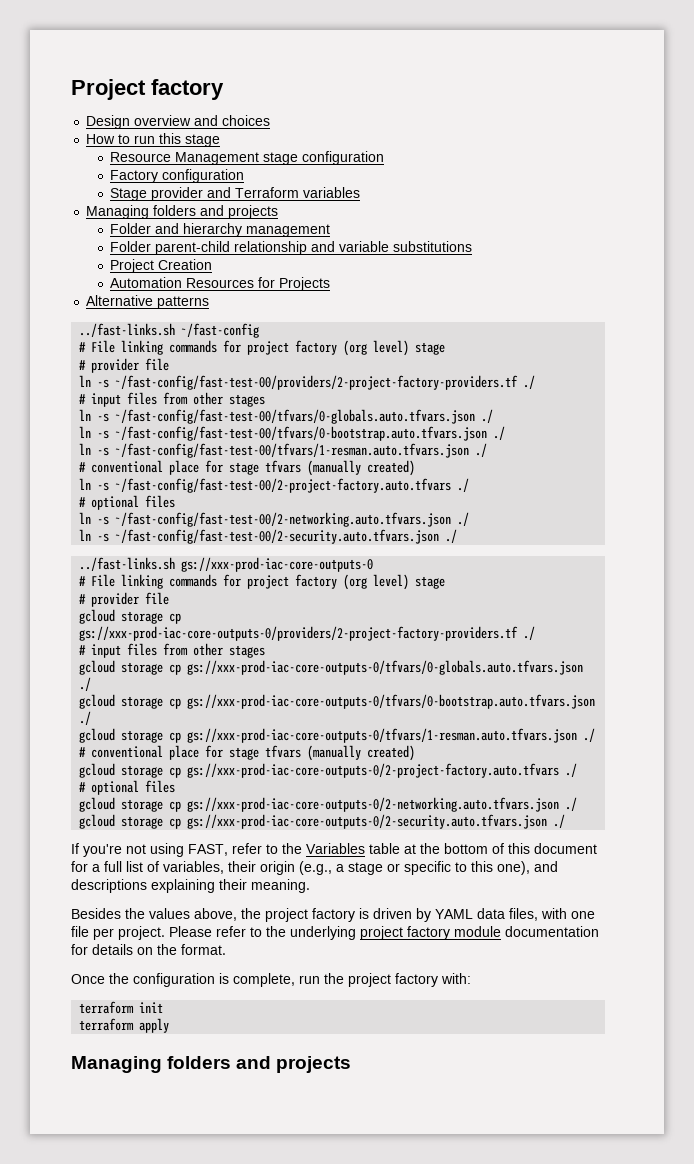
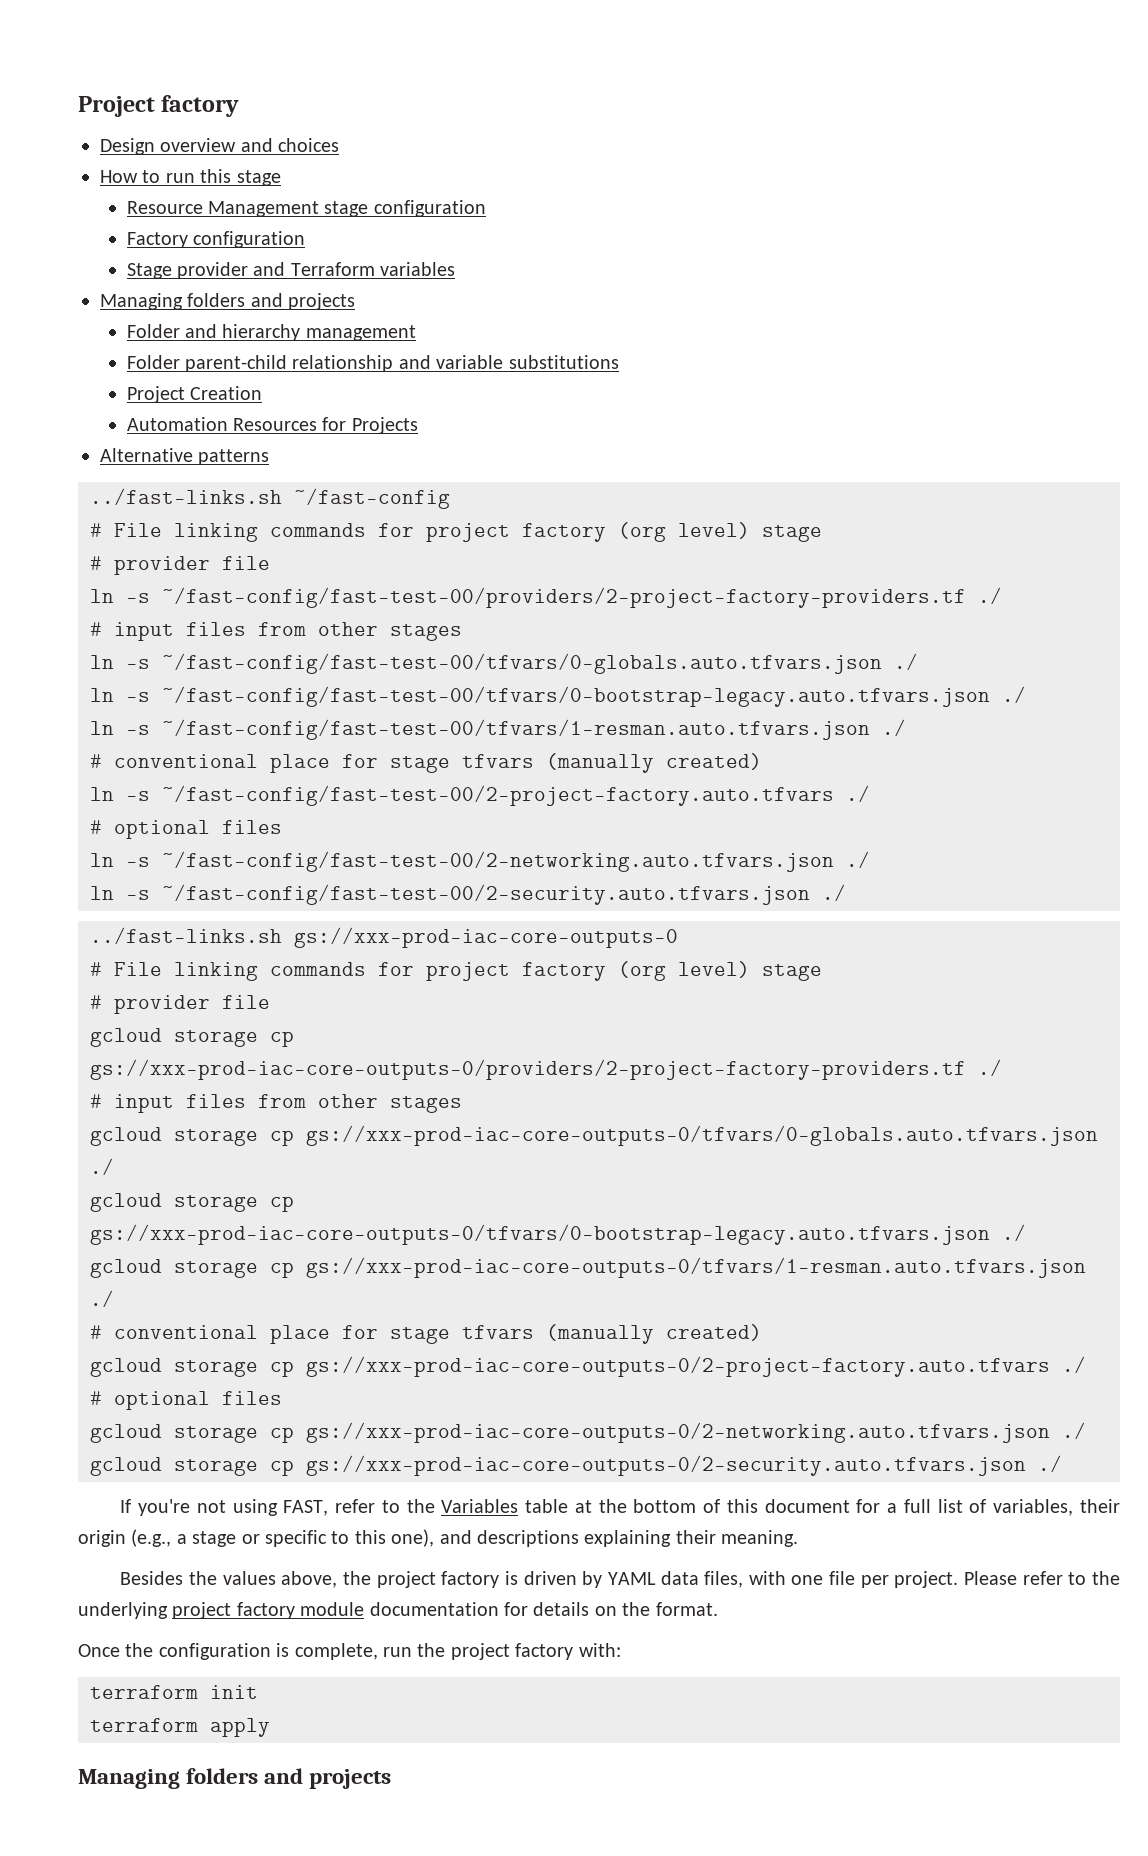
[115,426,488,441] ~/fast-config/fast-test-00/tfvars/0-bootstrap.auto.tfvars.json -> [162,686,990,707] ~/fast-config/fast-test-00/tfvars/0-bootstrap-legacy.auto.tfvars.json
[187,694,596,709] gs://xxx-prod-iac-core-outputs-0/tfvars/0-bootstrap.auto.tfvars.json -> [90,1224,990,1245] gs://xxx-prod-iac-core-outputs-0/tfvars/0-bootstrap-legacy.auto.tfvars.json

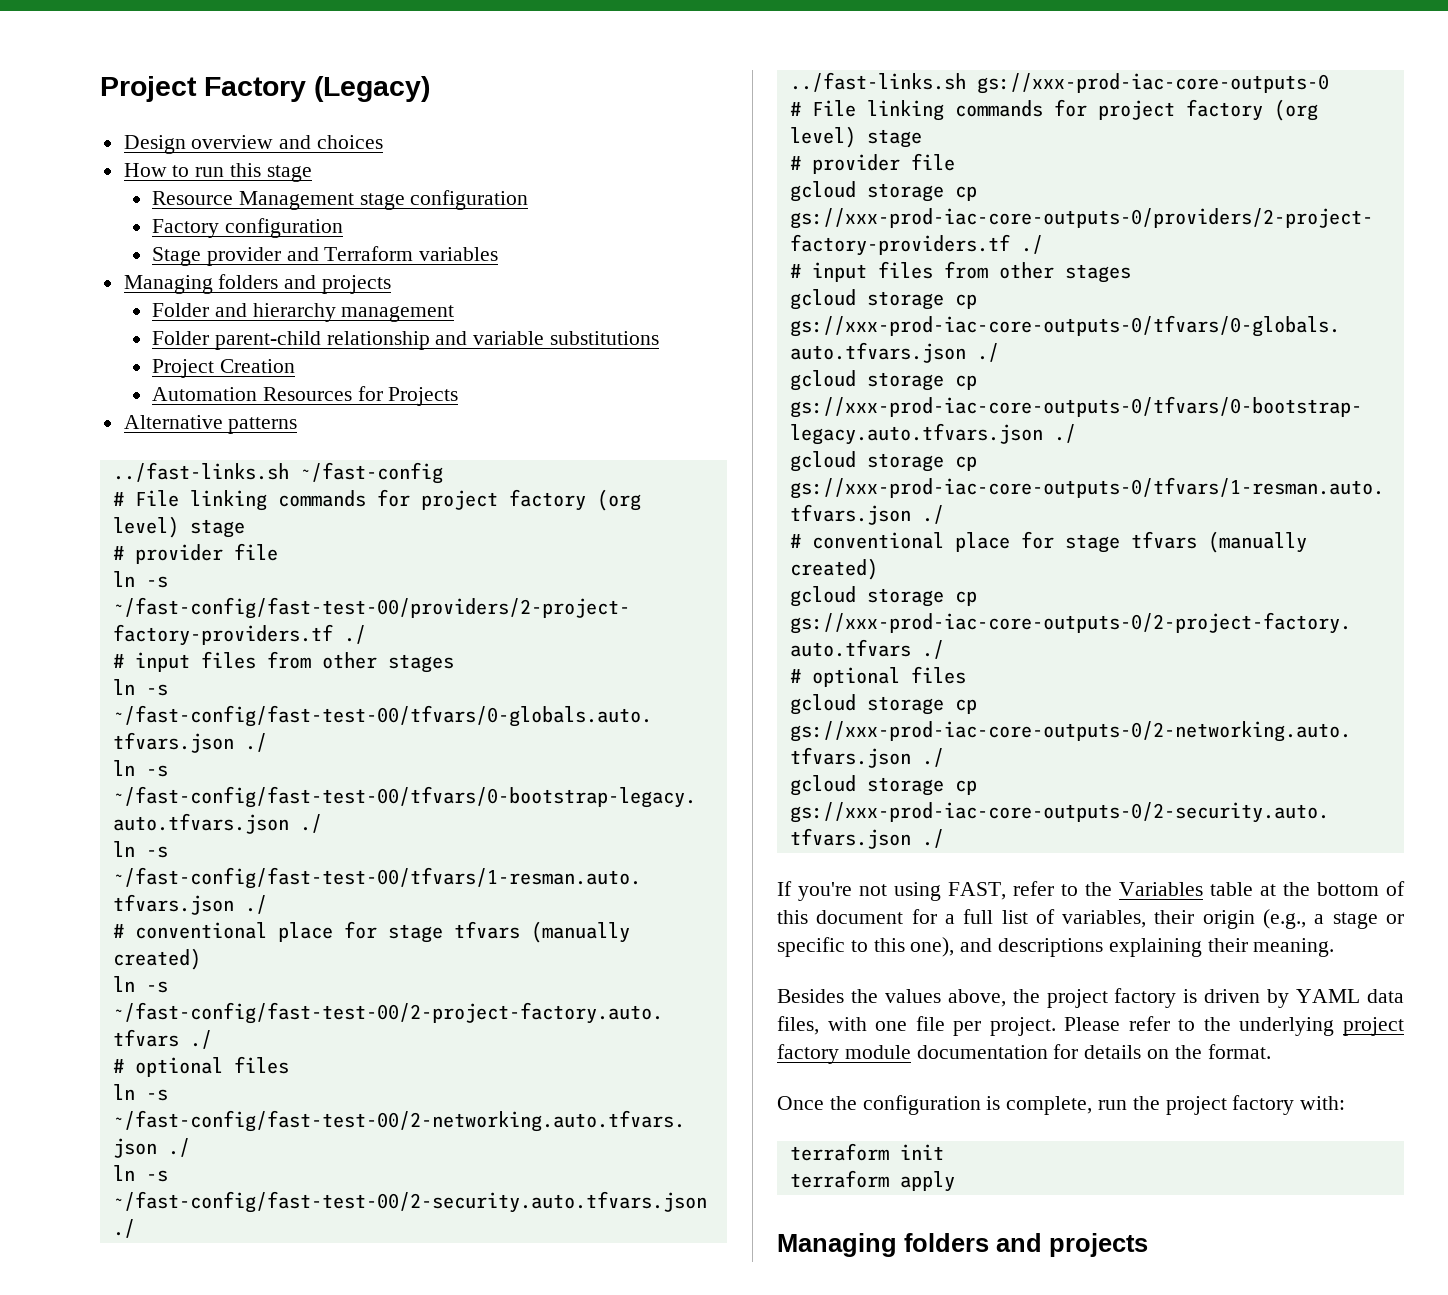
[78,95,240,117] Project factory -> [100,76,430,102] Project Factory (Legacy)

